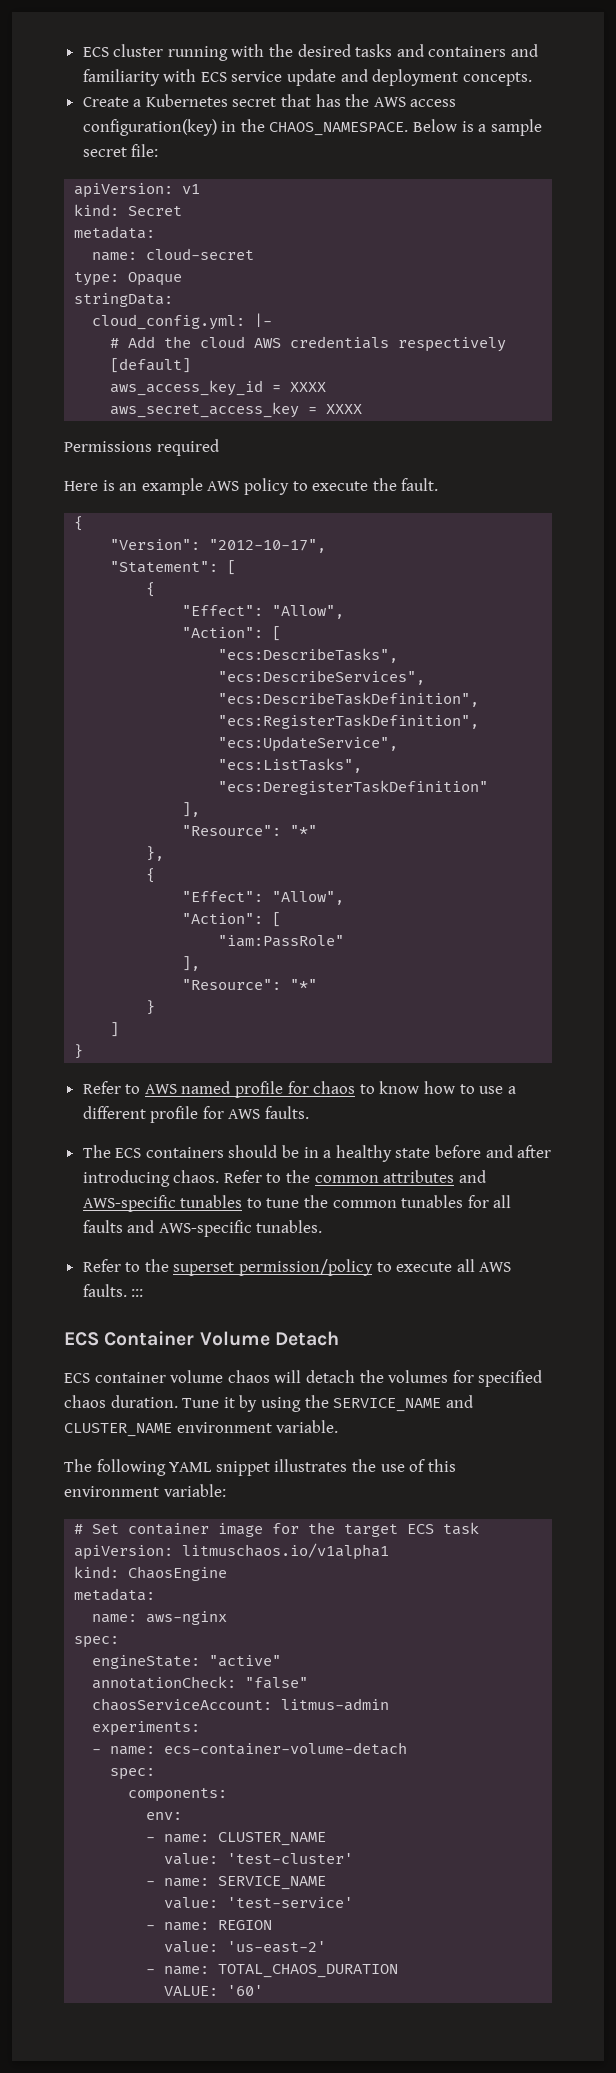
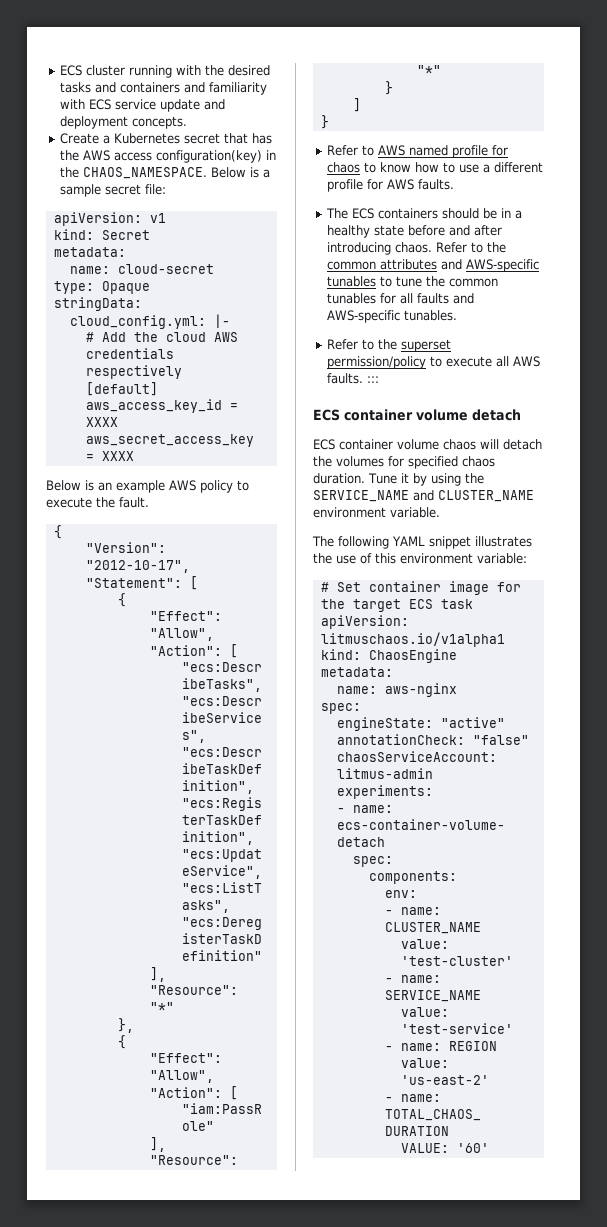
[64,439,219,456] [64,481,98,491] Permissions required // Here -> [46,480,81,491] Below
[104,1331,339,1346] Container Volume Detach -> [344,409,521,421] container volume detach

